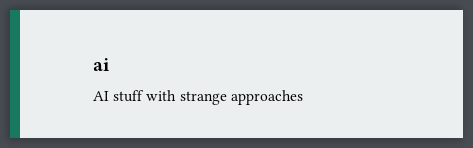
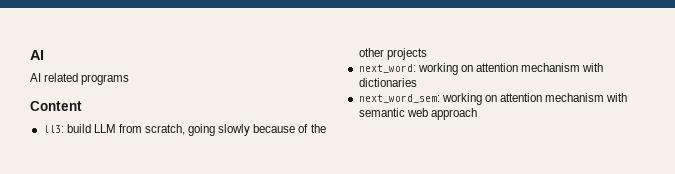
[93,58,110,71] [93,90,303,105] ai // AI stuff with strange approaches -> [30,50,44,60] [30,73,130,85] [30,101,82,111] [42,124,326,136] [358,48,427,60] [358,63,604,75] [358,78,417,87] [358,93,628,105] [358,108,477,120] AI // AI related programs // Content // ll3: build LLM from scratch, going slowly because of the other projects // next_word: working on attention mechanism with dictionaries // next_word_sem: working on attention mechanism with semantic web approach

